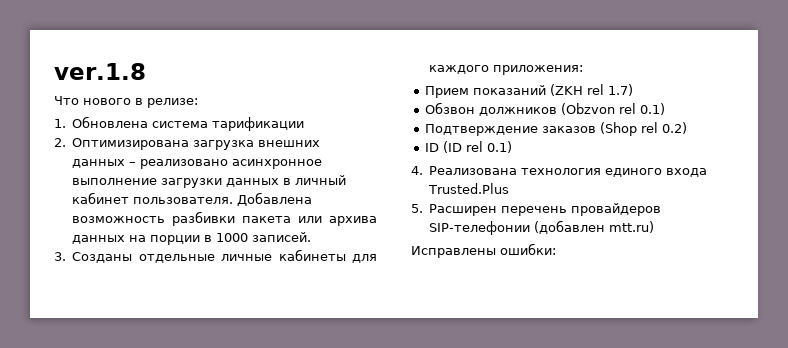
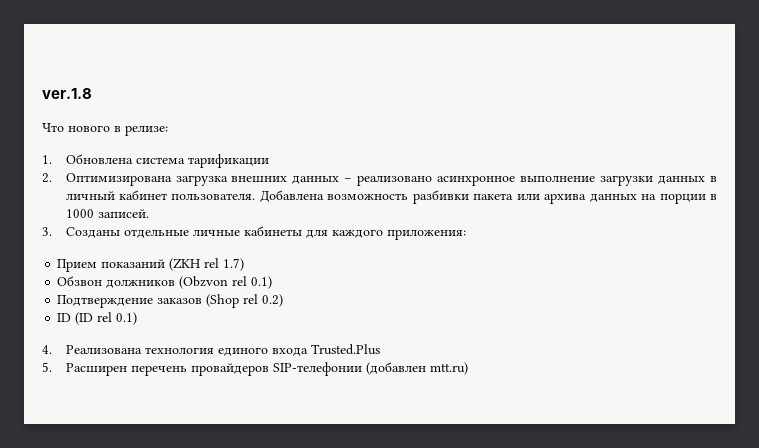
[411,243,556,258] // Исправлены ошибки: -> (468, 368) none

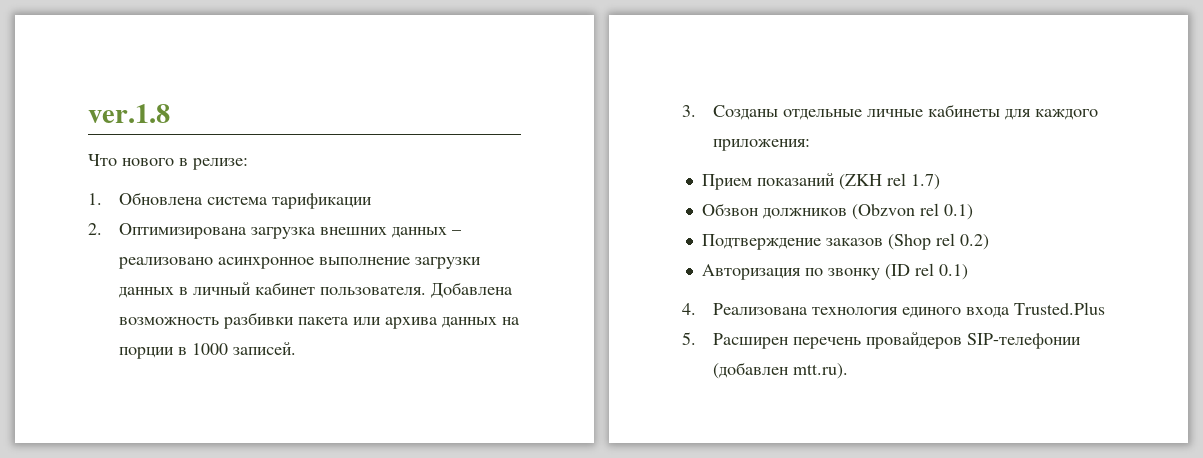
[57,313,72,322] ID -> [701,264,880,280] Авторизация по звонку
[429,362,468,375] mtt.ru) -> [792,363,848,379] mtt.ru).

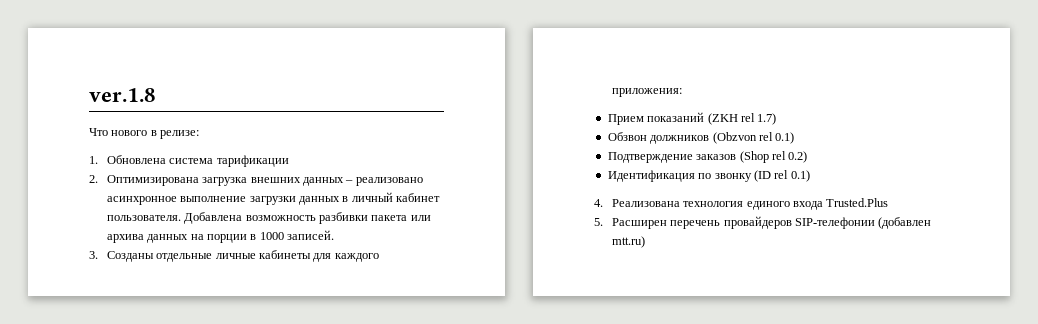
[701,264,801,280] Авторизация -> [607,170,695,182] Идентификация
[792,363,848,379] mtt.ru). -> [611,236,645,248] mtt.ru)

